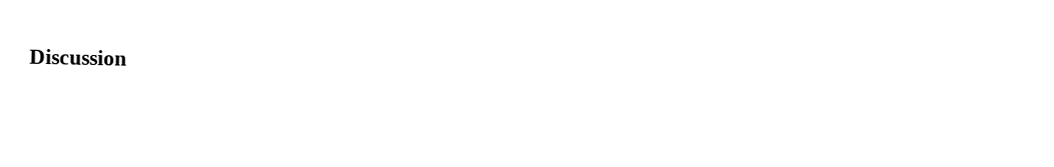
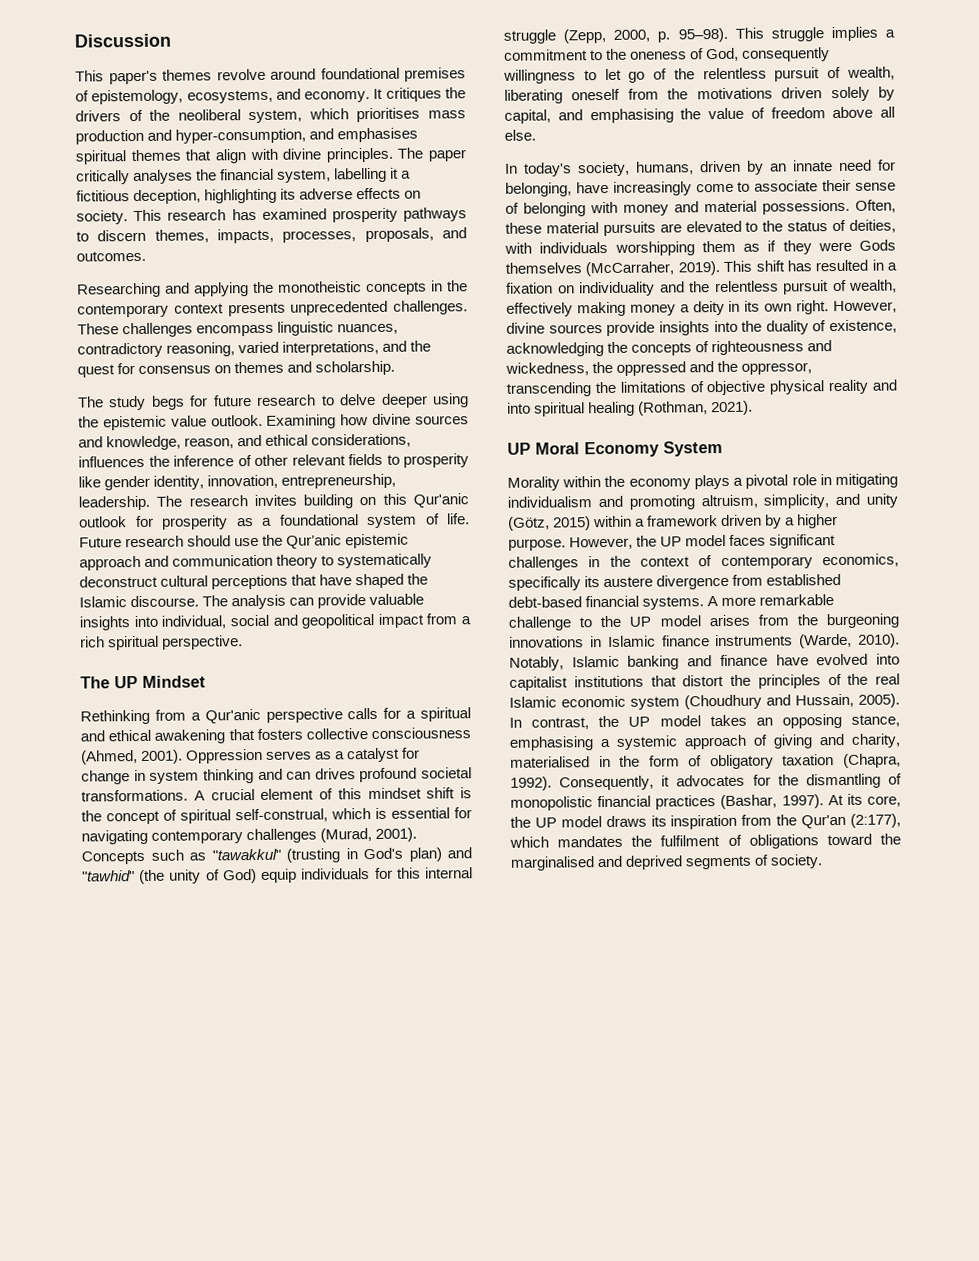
(127, 57) none -> [75,67,466,85] [75,87,466,105] [75,107,466,124] [75,127,419,145] [75,147,466,165] [76,167,412,185] [76,187,422,205] [76,207,467,225] [76,227,467,244] [76,250,146,262] [77,280,468,298] [77,300,468,318] [77,321,399,338] [77,340,432,358] [77,360,396,378] [77,393,470,411] [78,413,470,431] [78,433,412,451] [78,453,469,468] [78,473,397,491] [78,493,469,511] [79,513,470,530] [79,533,410,549] [79,553,433,571] [79,573,429,590] [79,593,425,610] [79,613,471,631] [80,635,244,651] [80,675,206,689] [80,707,471,725] [80,727,471,744] [81,747,421,765] [81,767,472,785] [81,787,472,802] [81,807,472,825] [81,827,418,845] [81,847,472,865] [82,867,474,885] [503,26,895,44] [504,47,831,62] [503,66,895,84] [504,86,896,104] [504,106,895,124] [504,129,536,141] [505,159,896,177] [505,179,897,197] [505,199,896,217] [505,219,896,237] [504,239,896,256] [505,259,897,277] [506,279,897,297] [506,300,897,317] [506,319,897,336] [506,340,833,357] [505,360,813,376] [506,379,898,397] [507,400,754,417] [507,441,723,458] [507,473,898,491] [507,493,898,510] [508,514,839,531] [508,534,837,551] [508,553,899,571] [508,573,842,591] [508,594,835,610] [508,613,899,631] [509,633,900,649] [509,653,900,671] [509,673,900,691] [509,693,900,710] [509,713,900,730] [509,733,901,751] [510,753,901,770] [510,773,902,791] [510,793,902,811] [510,813,902,830] [509,833,901,849] [510,854,824,871] // This paper's themes revolve around foundational premises of epistemology, ecosystems, and economy. It critiques the drivers of the neoliberal system, which prioritises mass production and hyper-consumption, and emphasises spiritual themes that align with divine principles. The paper critically analyses the financial system, labelling it a fictitious deception, highlighting its adverse effects on society. This research has examined prosperity pathways to discern themes, impacts, processes, proposals, and outcomes. // Researching and applying the monotheistic concepts in the contemporary context presents unprecedented challenges. These challenges encompass linguistic nuances, contradictory reasoning, varied interpretations, and the quest for consensus on themes and scholarship. // The study begs for future research to delve deeper using the epistemic value outlook. Examining how divine sources and knowledge, reason, and ethical considerations, influences the inference of other relevant fields to prosperity like gender identity, innovation, entrepreneurship, leadership. The research invites building on this Qur'anic outlook for prosperity as a foundational system of life. Future research should use the Qur’anic epistemic approach and communication theory to systematically deconstruct cultural perceptions that have shaped the Islamic discourse. The analysis can provide valuable insights into individual, social and geopolitical impact from a rich spiritual perspective. // The UP Mindset // Rethinking from a Qur'anic perspective calls for a spiritual and ethical awakening that fosters collective consciousness (Ahmed, 2001). Oppression serves as a catalyst for change in system thinking and can drives profound societal transformations. A crucial element of this mindset shift is the concept of spiritual self-construal, which is essential for navigating contemporary challenges (Murad, 2001). Concepts such as "tawakkul" (trusting in God's plan) and "tawhid" (the unity of God) equip individuals for this internal struggle (Zepp, 2000, p. 95–98). This struggle implies a commitment to the oneness of God, consequently willingness to let go of the relentless pursuit of wealth, liberating oneself from the motivations driven solely by capital, and emphasising the value of freedom above all else. // In today's society, humans, driven by an innate need for belonging, have increasingly come to associate their sense of belonging with money and material possessions. Often, these material pursuits are elevated to the status of deities, with individuals worshipping them as if they were Gods themselves (McCarraher, 2019). This shift has resulted in a fixation on individuality and the relentless pursuit of wealth, effectively making money a deity in its own right. However, divine sources provide insights into the duality of existence, acknowledging the concepts of righteousness and wickedness, the oppressed and the oppressor, transcending the limitations of objective physical reality and into spiritual healing (Rothman, 2021). // UP Moral Economy System // Morality within the economy plays a pivotal role in mitigating individualism and promoting altruism, simplicity, and unity (Götz, 2015) within a framework driven by a higher purpose. However, the UP model faces significant challenges in the context of contemporary economics, specifically its austere divergence from established debt-based financial systems. A more remarkable challenge to the UP model arises from the burgeoning innovations in Islamic finance instruments (Warde, 2010). Notably, Islamic banking and finance have evolved into capitalist institutions that distort the principles of the real Islamic economic system (Choudhury and Hussain, 2005). In contrast, the UP model takes an opposing stance, emphasising a systemic approach of giving and charity, materialised in the form of obligatory taxation (Chapra, 1992). Consequently, it advocates for the dismantling of monopolistic financial practices (Bashar, 1997). At its core, the UP model draws its inspiration from the Qur'an (2:177), which mandates the fulfilment of obligations toward the marginalised and deprived segments of society.

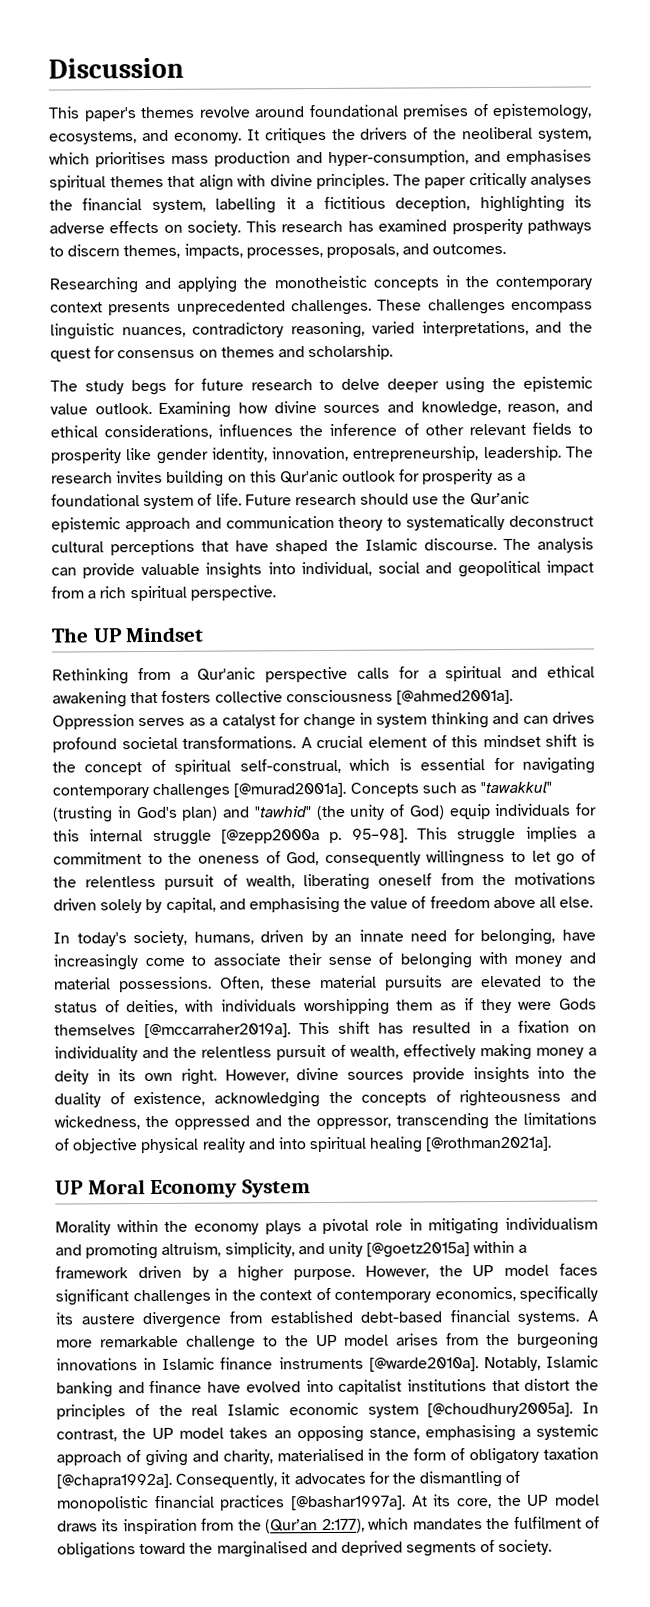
[81,749,184,765] (Ahmed, 2001). -> [395,689,513,705] [@ahmed2001a].
[320,827,418,843] (Murad, 2001). -> [233,782,347,798] [@murad2001a].
[563,27,728,44] (Zepp, 2000, p. 95–98). -> [221,828,408,844] [@zepp2000a p. 95–98].
[585,261,720,277] (McCarraher, 2019). -> [144,1023,291,1039] [@mccarraher2019a].
[638,400,754,416] (Rothman, 2021). -> [425,1136,553,1152] [@rothman2021a].
[508,516,592,531] (Götz, 2015) -> [366,1242,471,1258] [@goetz2015a]
[799,633,900,649] (Warde, 2010). -> [368,1357,479,1372] [@warde2010a].
[684,693,900,710] (Choudhury and Hussain, 2005). -> [427,1402,574,1418] [@choudhury2005a].
[843,753,901,768] [510,776,552,791] (Chapra, 1992). -> [56,1473,172,1489] [@chapra1992a].
[720,794,824,810] (Bashar, 1997). -> [290,1495,407,1511] [@bashar1997a].
[801,813,902,829] Qur'an (2:177), -> [265,1518,365,1534] (Qur’an 2:177),

